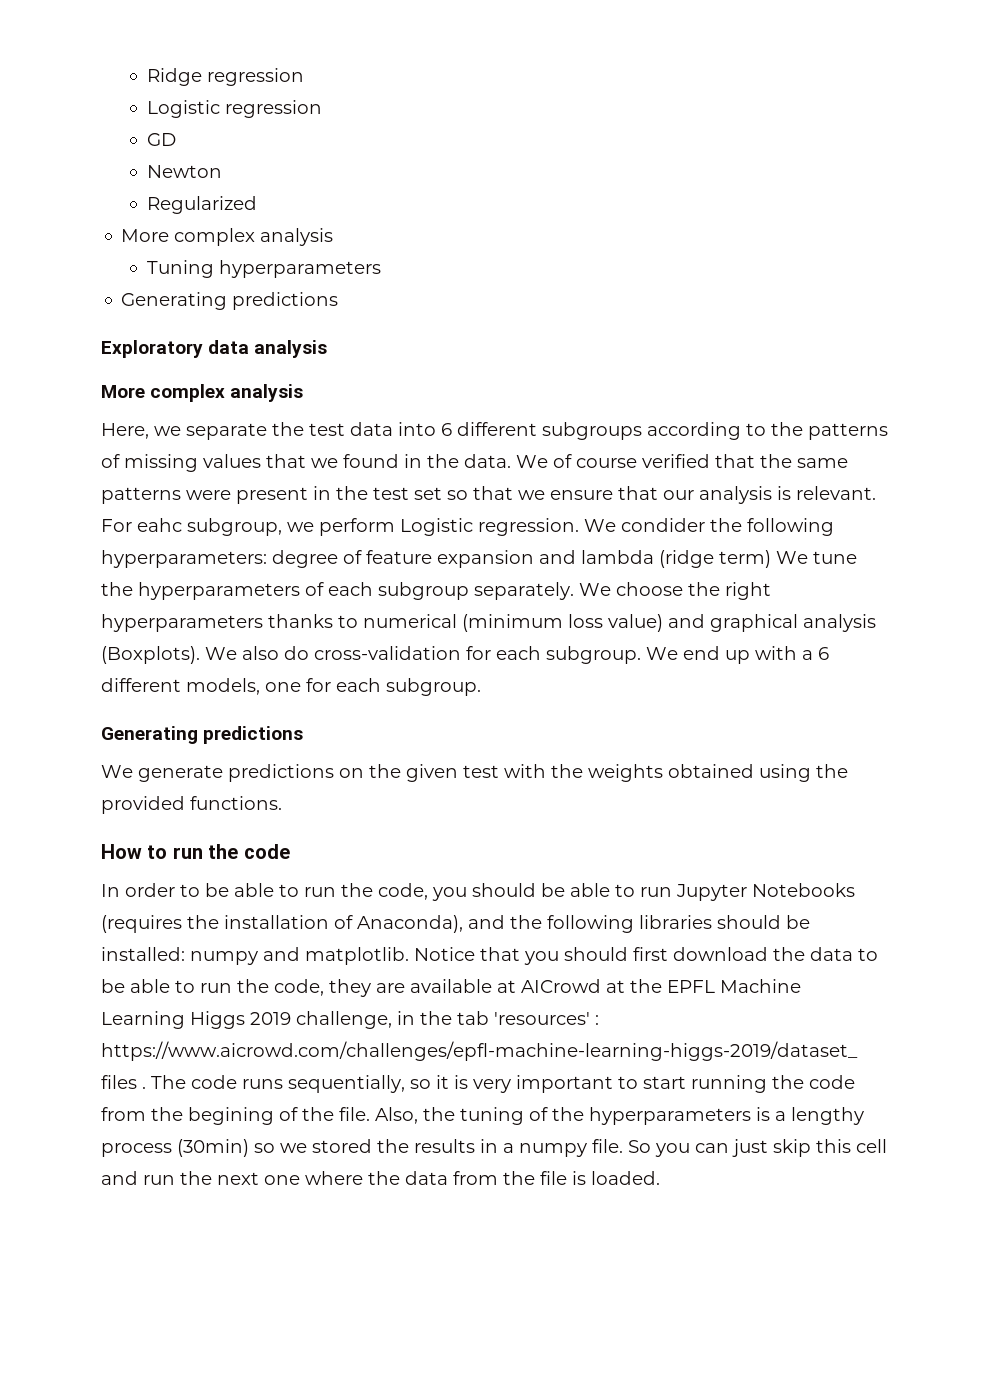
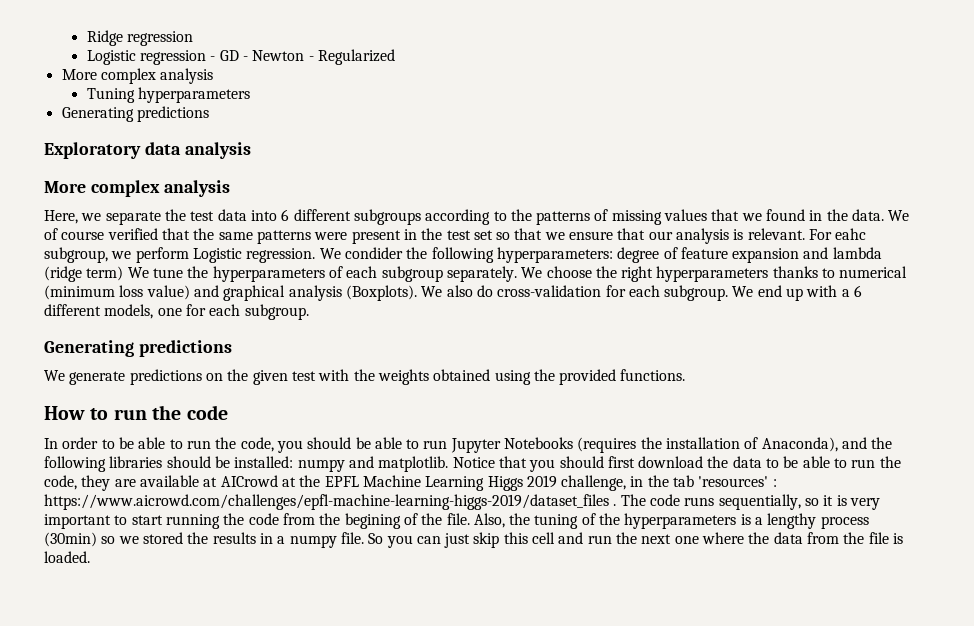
(322, 109) // -> [210,56,216,61] -
(176, 139) // -> [242,56,248,61] -
(222, 171) // -> [308,56,314,61] -

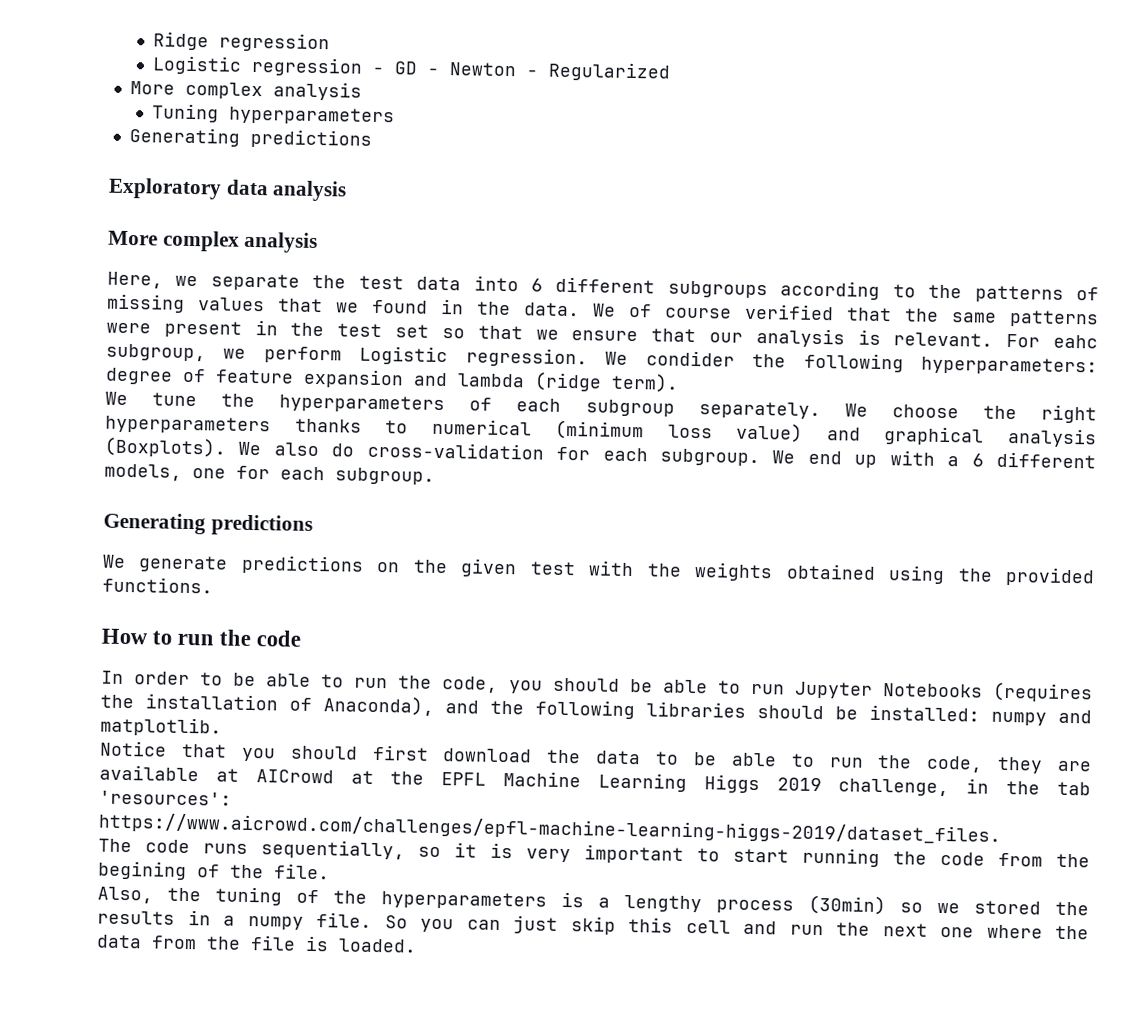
[86,266,124,281] term) -> [611,372,679,393] term). //
(449, 464) none -> (222, 726) //
[698,476,777,487] [44,494,617,510] 'resources' : https://www.aicrowd.com/challenges/epfl-machine-learning-higgs-2019/dataset_files . -> [99,790,232,806] [98,812,1001,845] 'resources': https://www.aicrowd.com/challenges/epfl-machine-learning-higgs-2019/dataset_files. //
(470, 519) none -> (330, 871) //

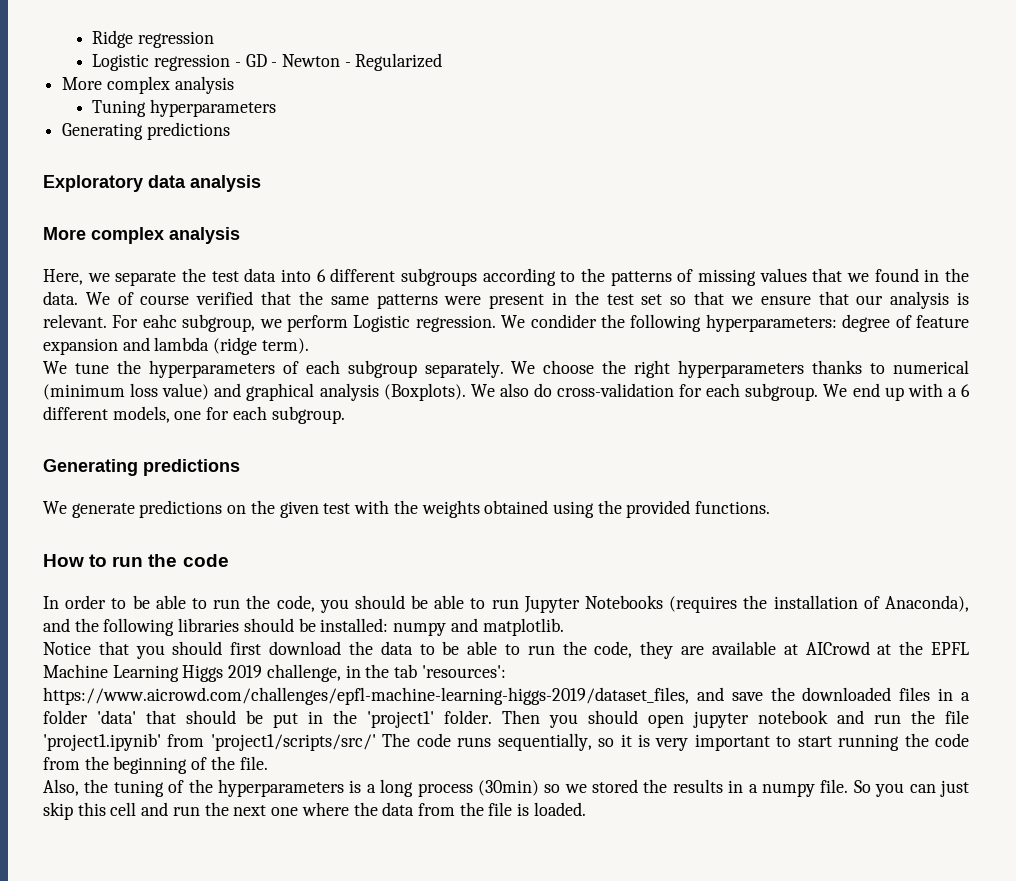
[98,812,1001,845] https://www.aicrowd.com/challenges/epfl-machine-learning-higgs-2019/dataset_files. // -> [43,687,971,705] [43,710,969,728] [43,733,376,751] https://www.aicrowd.com/challenges/epfl-machine-learning-higgs-2019/dataset_files, and save the downloaded files in a folder 'data' that should be put in the 'project1' folder. Then you should open jupyter notebook and run the file 'project1.ipynib' from 'project1/scripts/src/'
[98,860,187,881] begining -> [113,756,188,774] beginning
[624,894,702,913] lengthy -> [380,779,414,797] long

